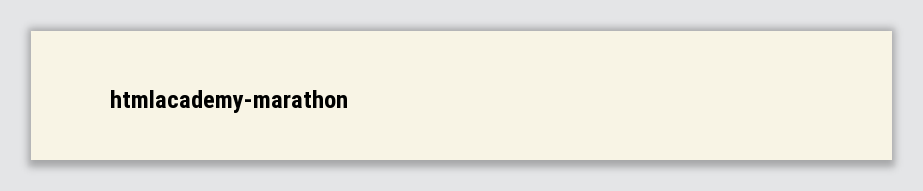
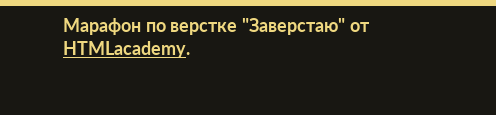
[110,90,348,113] htmlacademy-marathon -> [63,18,370,35] [63,41,190,58] Марафон по верстке "Заверстаю" от HTMLacademy.

